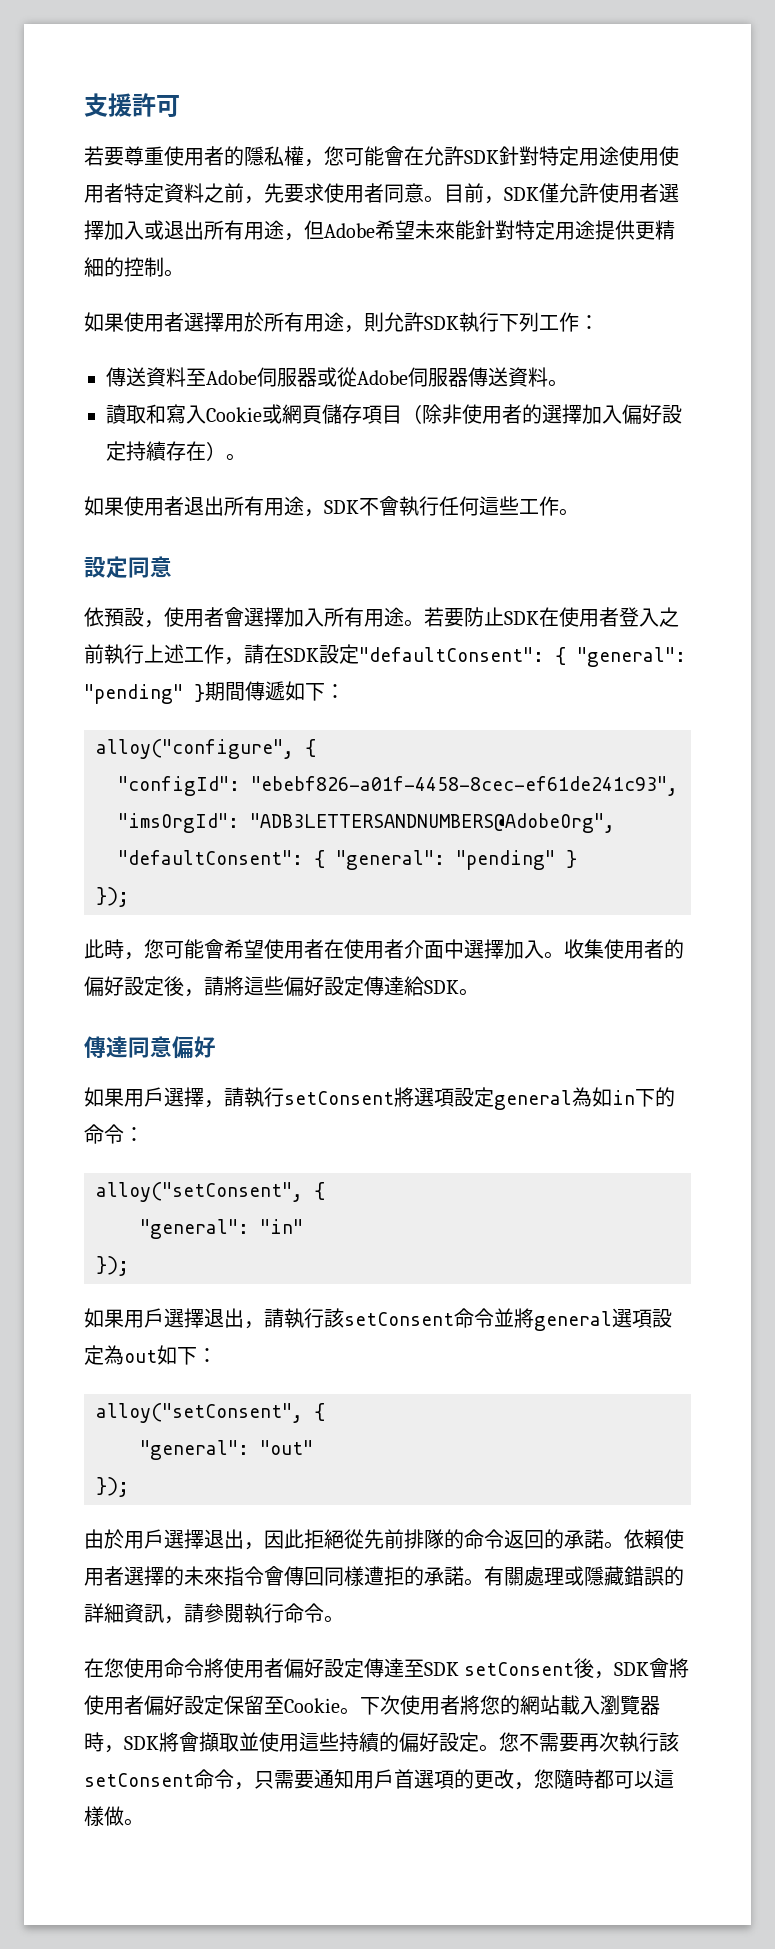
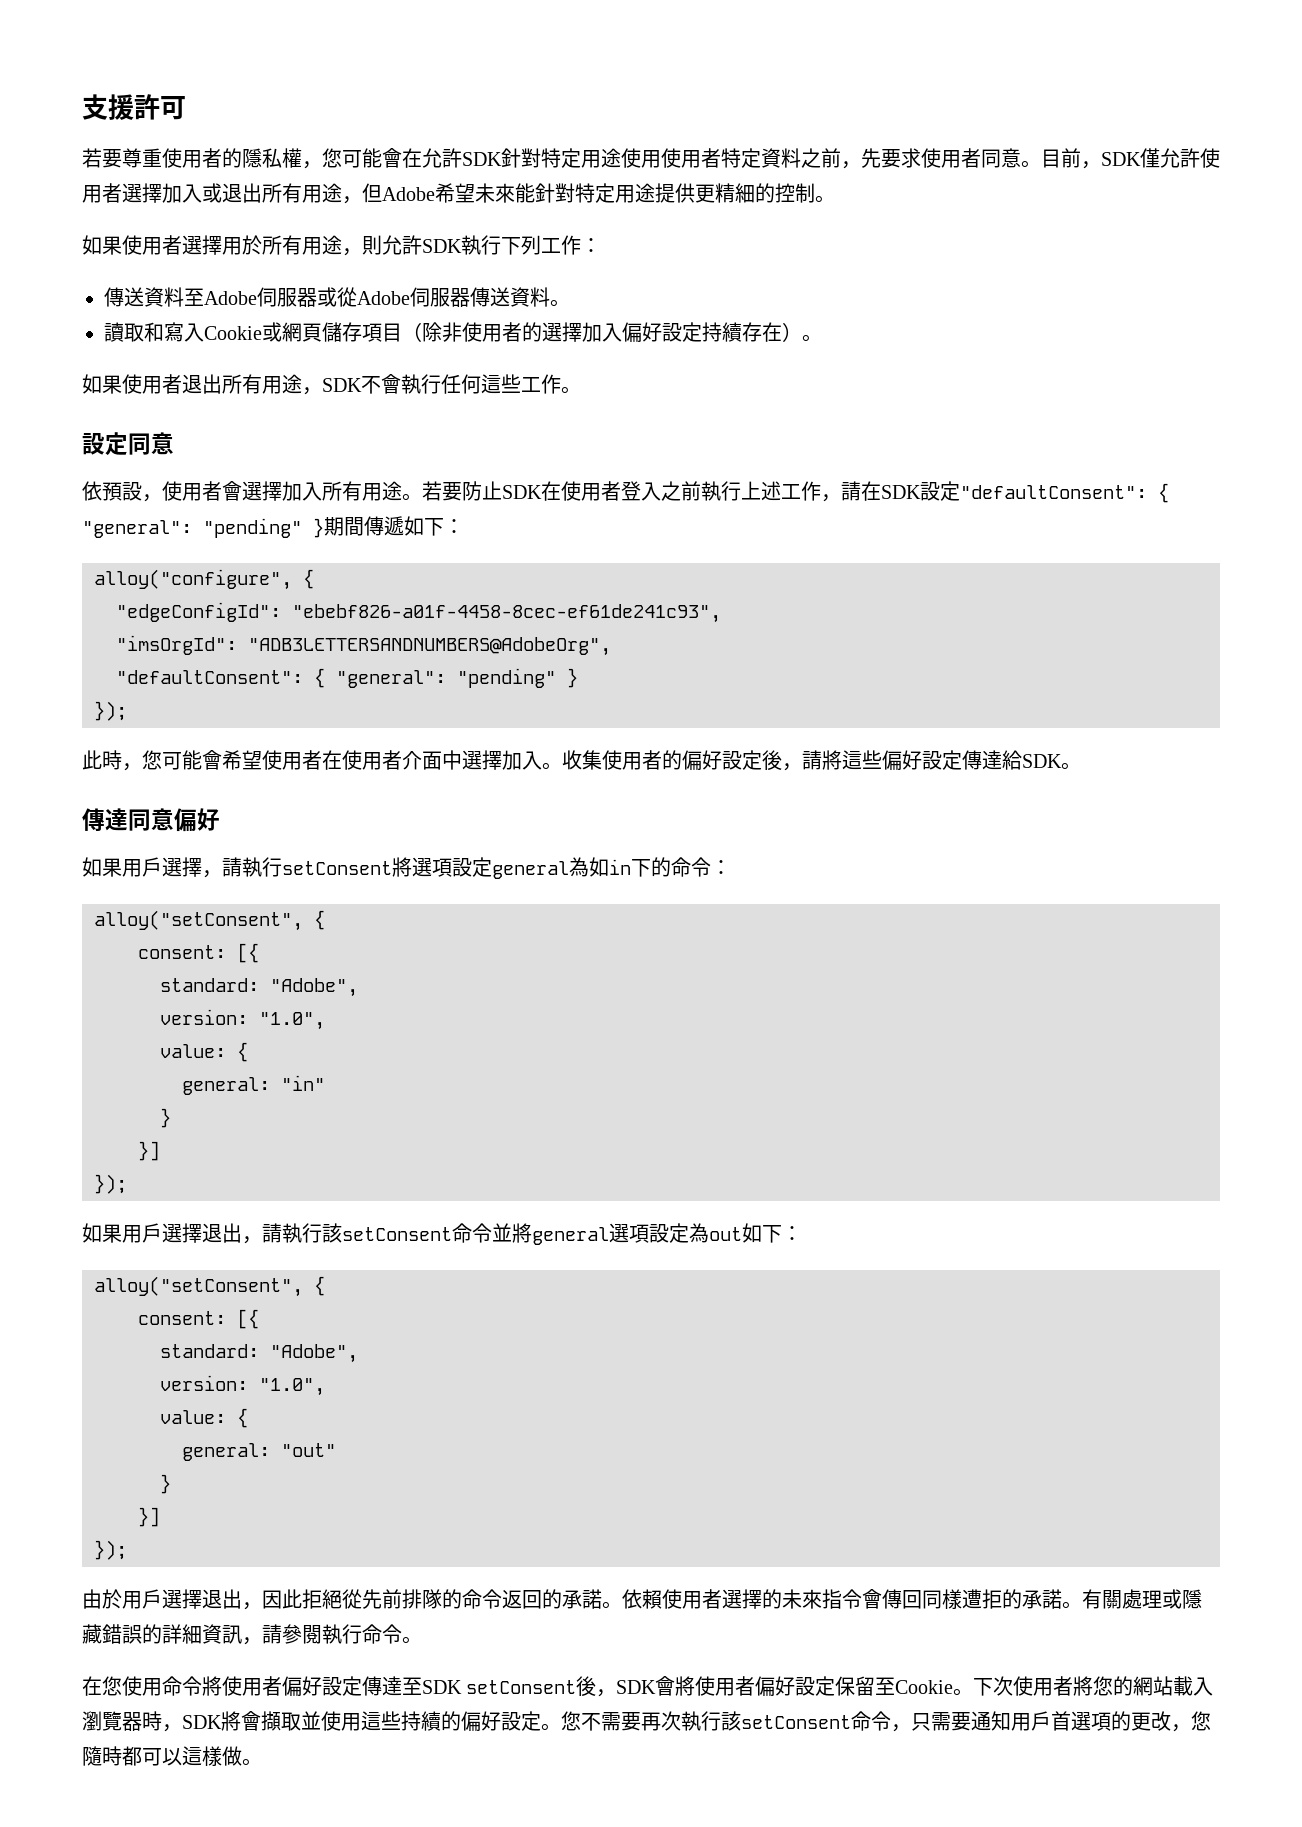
[118,776,240,796] "configId": -> [116,602,281,622] "edgeConfigId":
[140,1219,249,1239] "general": -> [138,943,259,963] [160,978,358,997] [160,1009,325,1030] [160,1042,248,1062] [182,1077,270,1095] consent: [{ // standard: "Adobe", // version: "1.0", // value: { // general:
(303, 1226) none -> [160,1108,171,1128] [138,1141,160,1161] // } // }]
[140,1440,249,1460] "general": -> [138,1309,259,1329] [160,1344,358,1363] [160,1375,325,1396] [160,1408,248,1428] [182,1443,270,1461] consent: [{ // standard: "Adobe", // version: "1.0", // value: { // general:
(313, 1447) none -> [160,1474,171,1494] [138,1507,160,1527] // } // }]

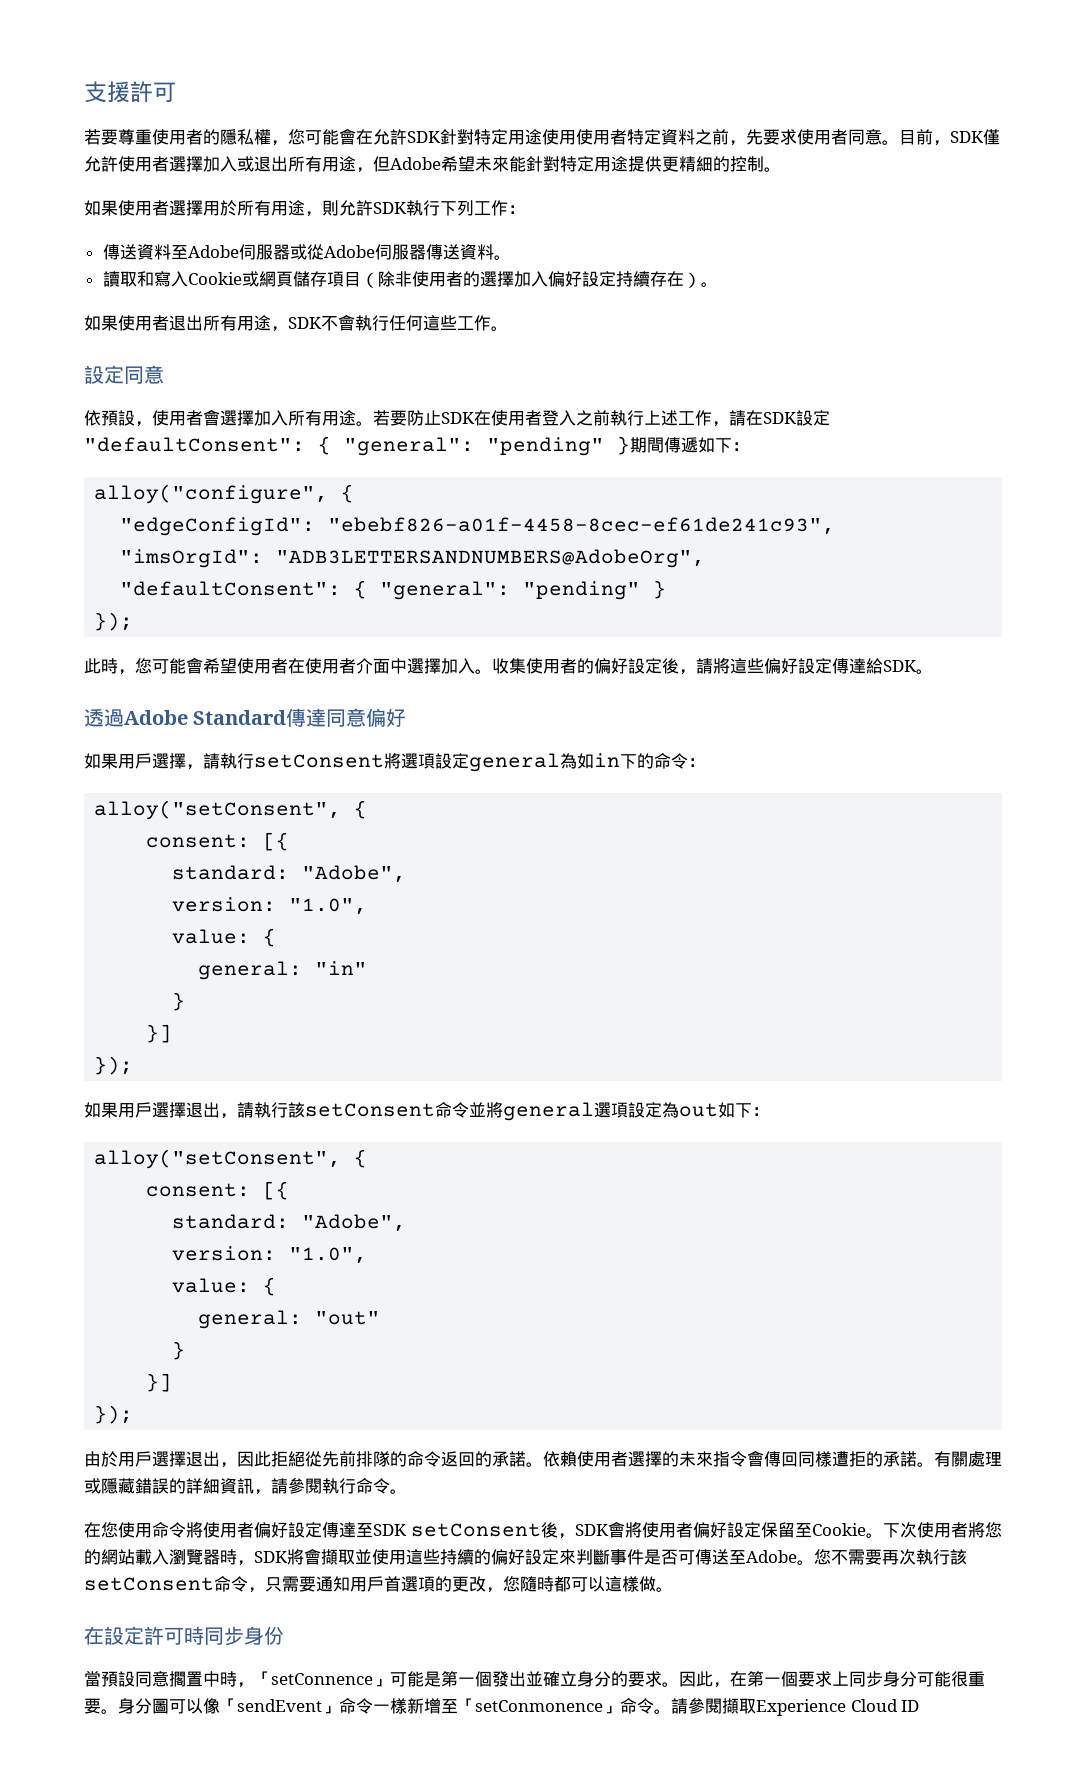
(1081, 766) none -> [84,709,287,727] 透過Adobe Standard
(541, 1721) none -> [559,1549,797,1565] 來判斷事件是否可傳送至Adobe
(262, 1762) none -> [84,1626,284,1646] [84,1671,985,1688] [84,1697,920,1716] // 在設定許可時同步身份 // 當預設同意擱置中時，「setConnence」可能是第一個發出並確立身分的要求。因此，在第一個要求上同步身分可能很重要。身分圖可以像「sendEvent」命令一樣新增至「setConmonence」命令。請參閱擷取Experience Cloud ID

